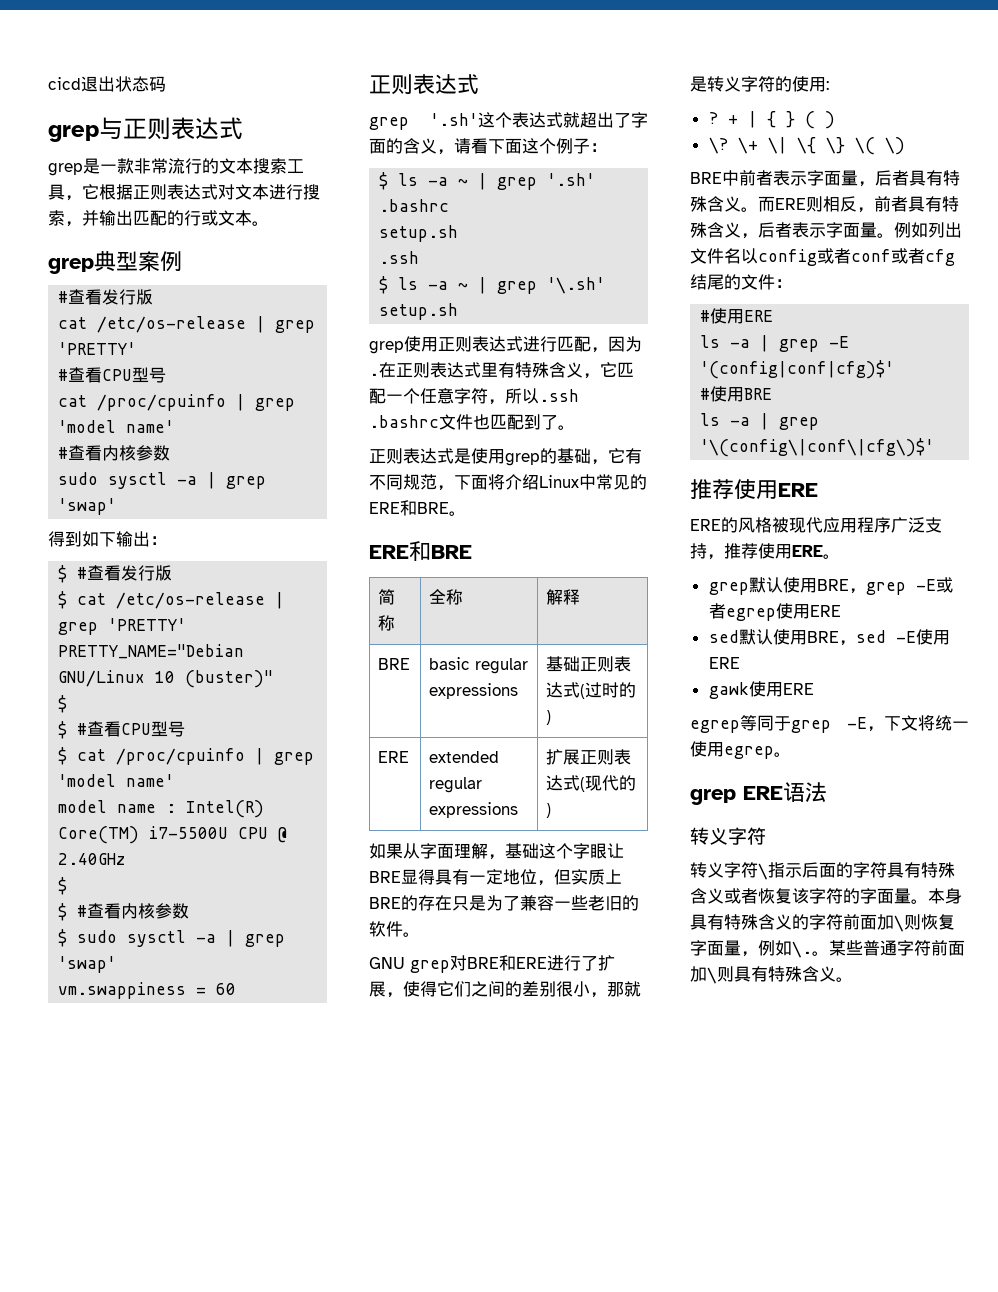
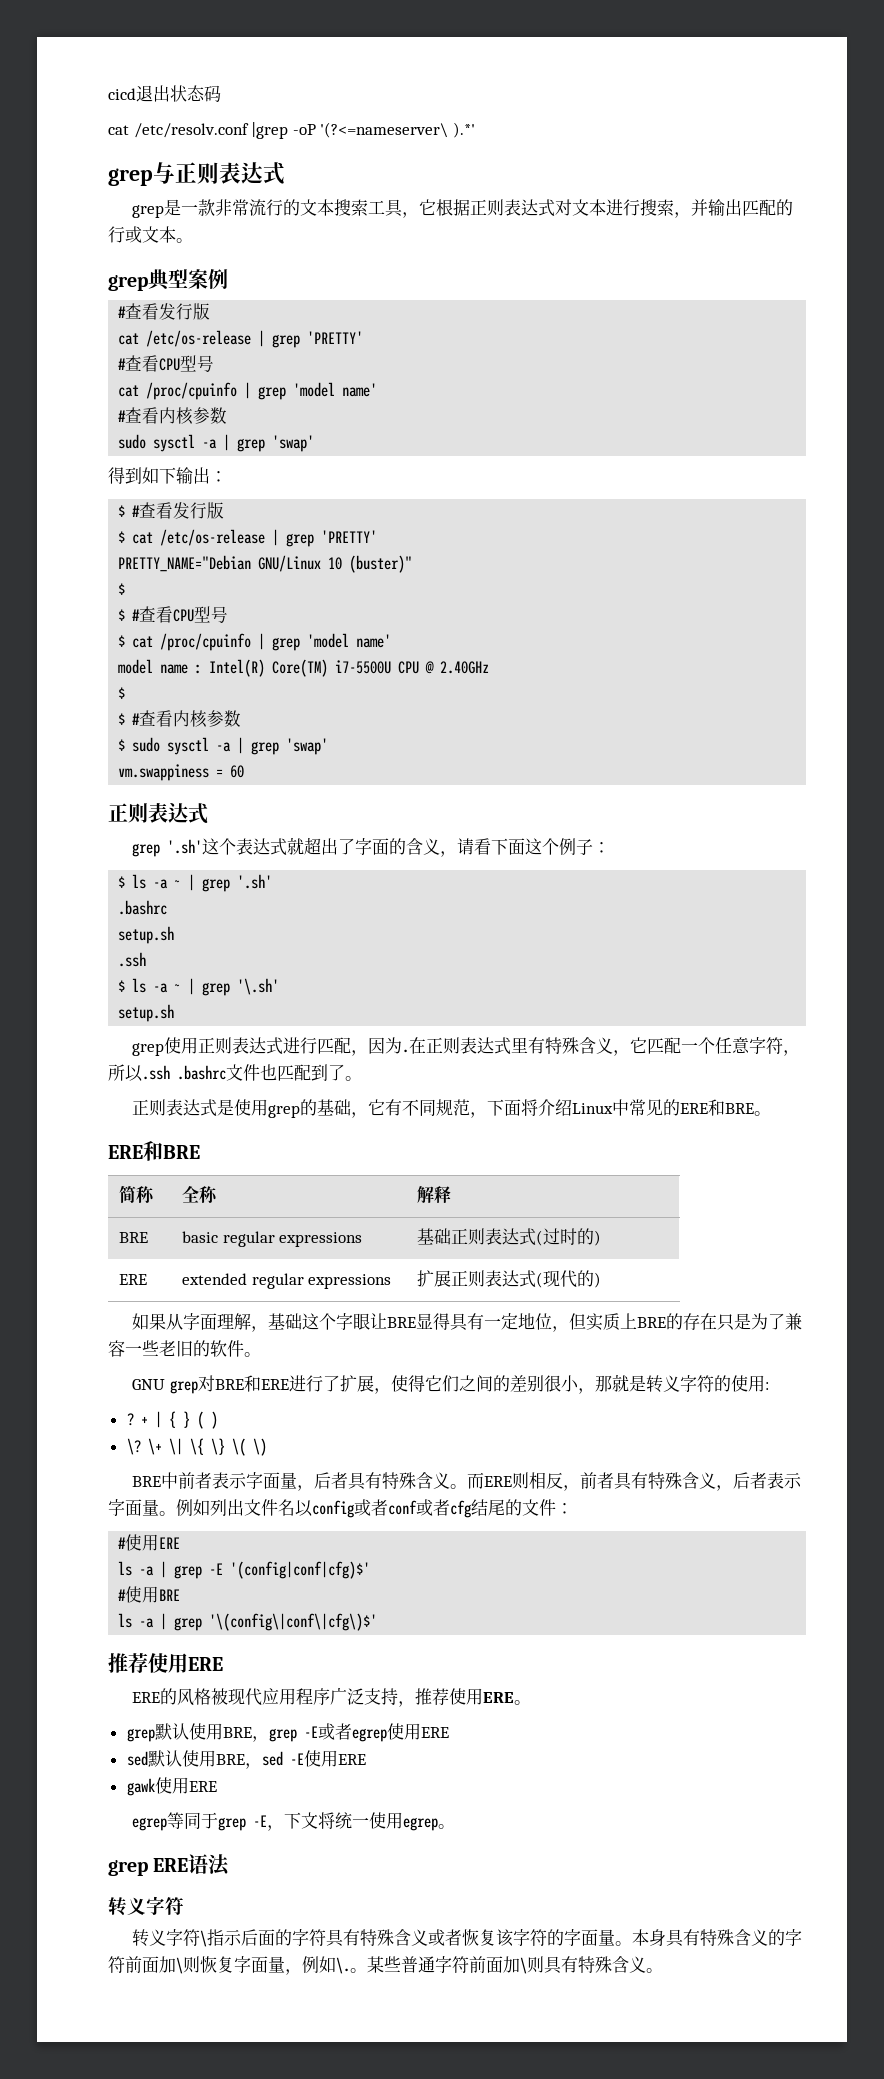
(166, 84) none -> [108,122,475,139] // cat /etc/resolv.conf |grep -oP '(?<=nameserver\ ).*'

